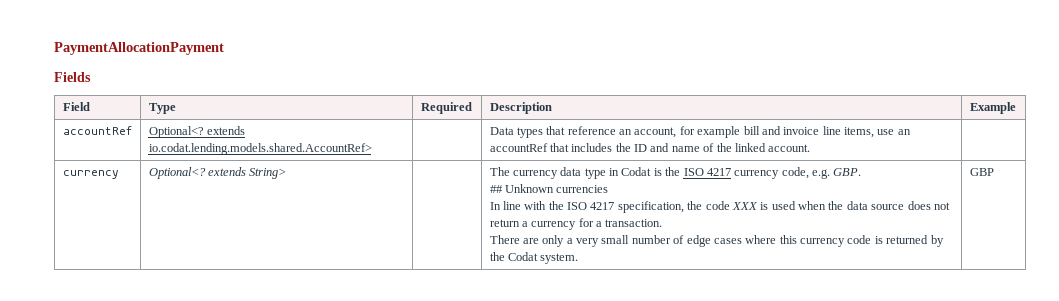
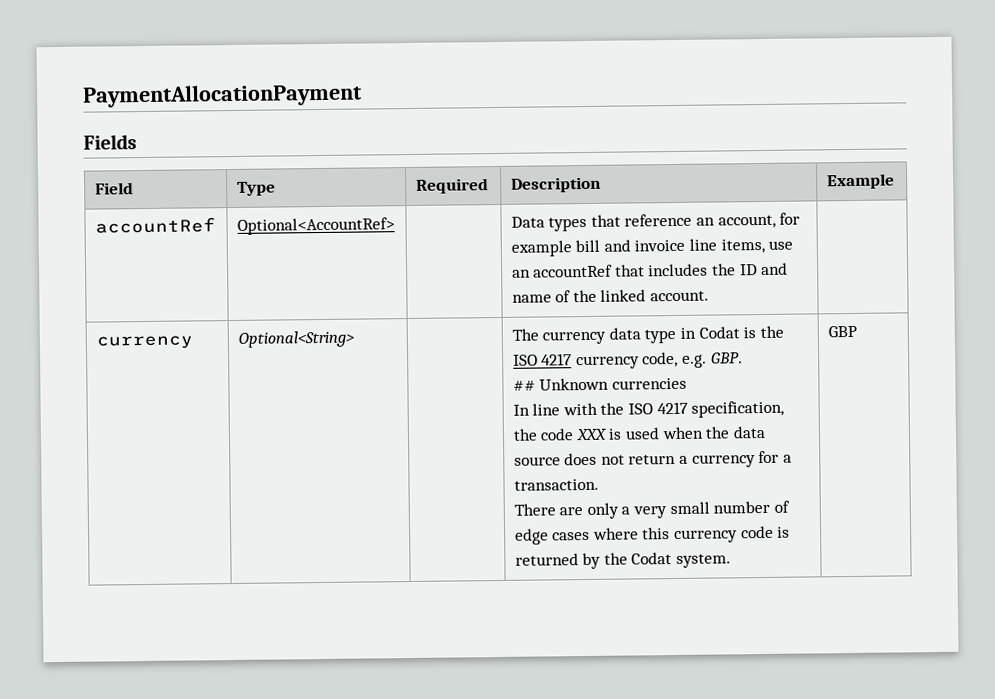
[148,126,245,138] [148,143,372,155] Optional<? extends io.codat.lending.models.shared.AccountRef> -> [236,217,395,235] Optional<AccountRef>
[148,167,287,179] Optional<? extends String> -> [237,330,354,348] Optional<String>

